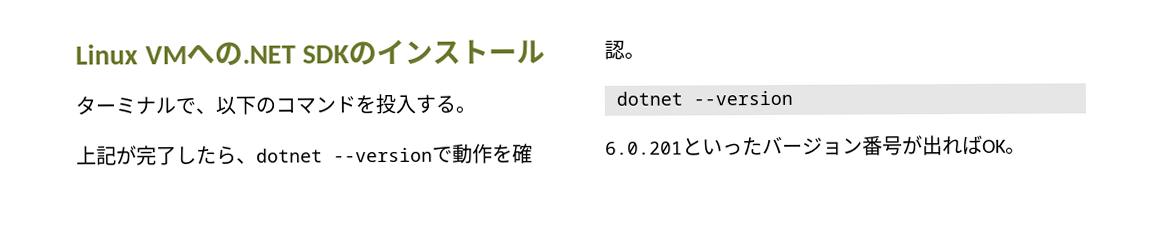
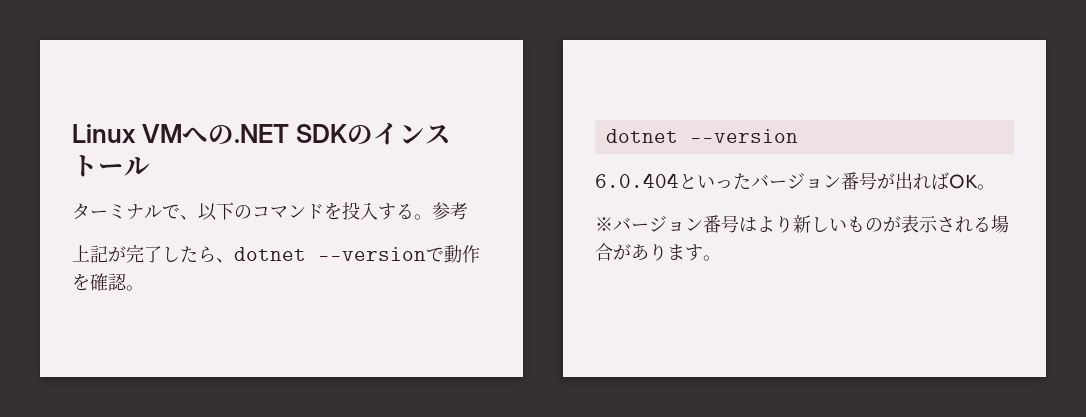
(476, 109) none -> [432,202,468,220] 参考
[605,141,683,155] 6.0.201 -> [595,173,679,188] 6.0.404
(1026, 150) none -> [595,215,1009,233] [595,243,721,261] // ※バージョン番号はより新しいものが表示される場合があります。

